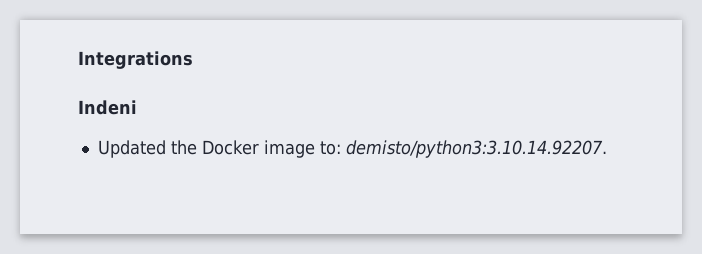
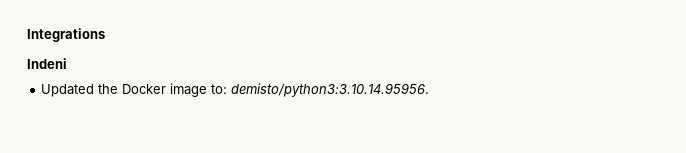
[345,140,607,158] demisto/python3:3.10.14.92207. -> [231,83,430,97] demisto/python3:3.10.14.95956.

